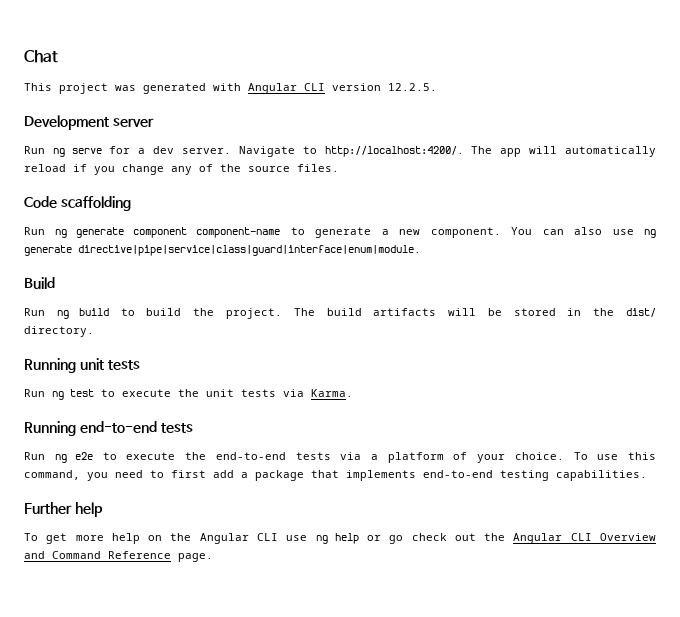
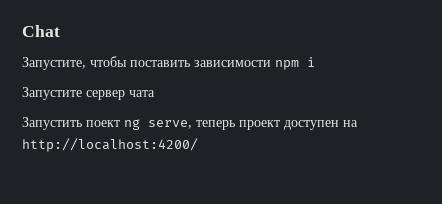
[24,83,437,94] [24,115,154,130] [24,146,656,157] [24,164,339,175] [24,196,131,211] [24,227,656,238] [24,245,421,256] [24,277,55,289] [24,308,656,319] [24,326,94,337] [24,358,140,373] [24,389,353,400] [24,421,193,436] [24,452,656,463] [24,470,647,481] [24,502,103,517] [24,533,657,544] [24,551,213,562] This project was generated with Angular CLI version 12.2.5. // Development server // Run ng serve for a dev server. Navigate to http://localhost:4200/. The app will automatically reload if you change any of the source files. // Code scaffolding // Run ng generate component component-name to generate a new component. You can also use ng generate directive|pipe|service|class|guard|interface|enum|module. // Build // Run ng build to build the project. The build artifacts will be stored in the dist/ directory. // Running unit tests // Run ng test to execute the unit tests via Karma. // Running end-to-end tests // Run ng e2e to execute the end-to-end tests via a platform of your choice. To use this command, you need to first add a package that implements end-to-end testing capabilities. // Further help // To get more help on the Angular CLI use ng help or go check out the Angular CLI Overview and Command Reference page. -> [22,56,315,70] [22,87,155,100] [22,117,358,130] [22,138,198,152] Запустите, чтобы поставить зависимости npm i // Запустите сервер чата // Запустить поект ng serve, теперь проект доступен на http://localhost:4200/

